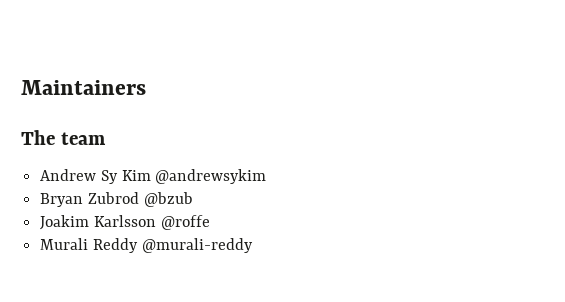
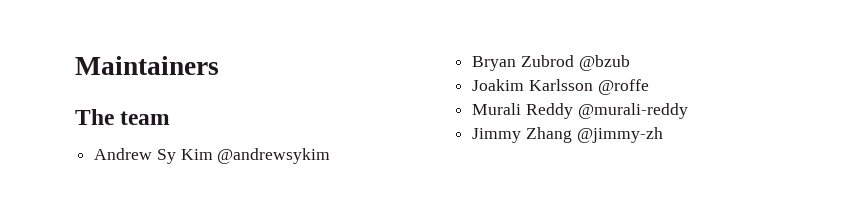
(253, 245) none -> [472,127,663,143] // Jimmy Zhang @jimmy-zh

